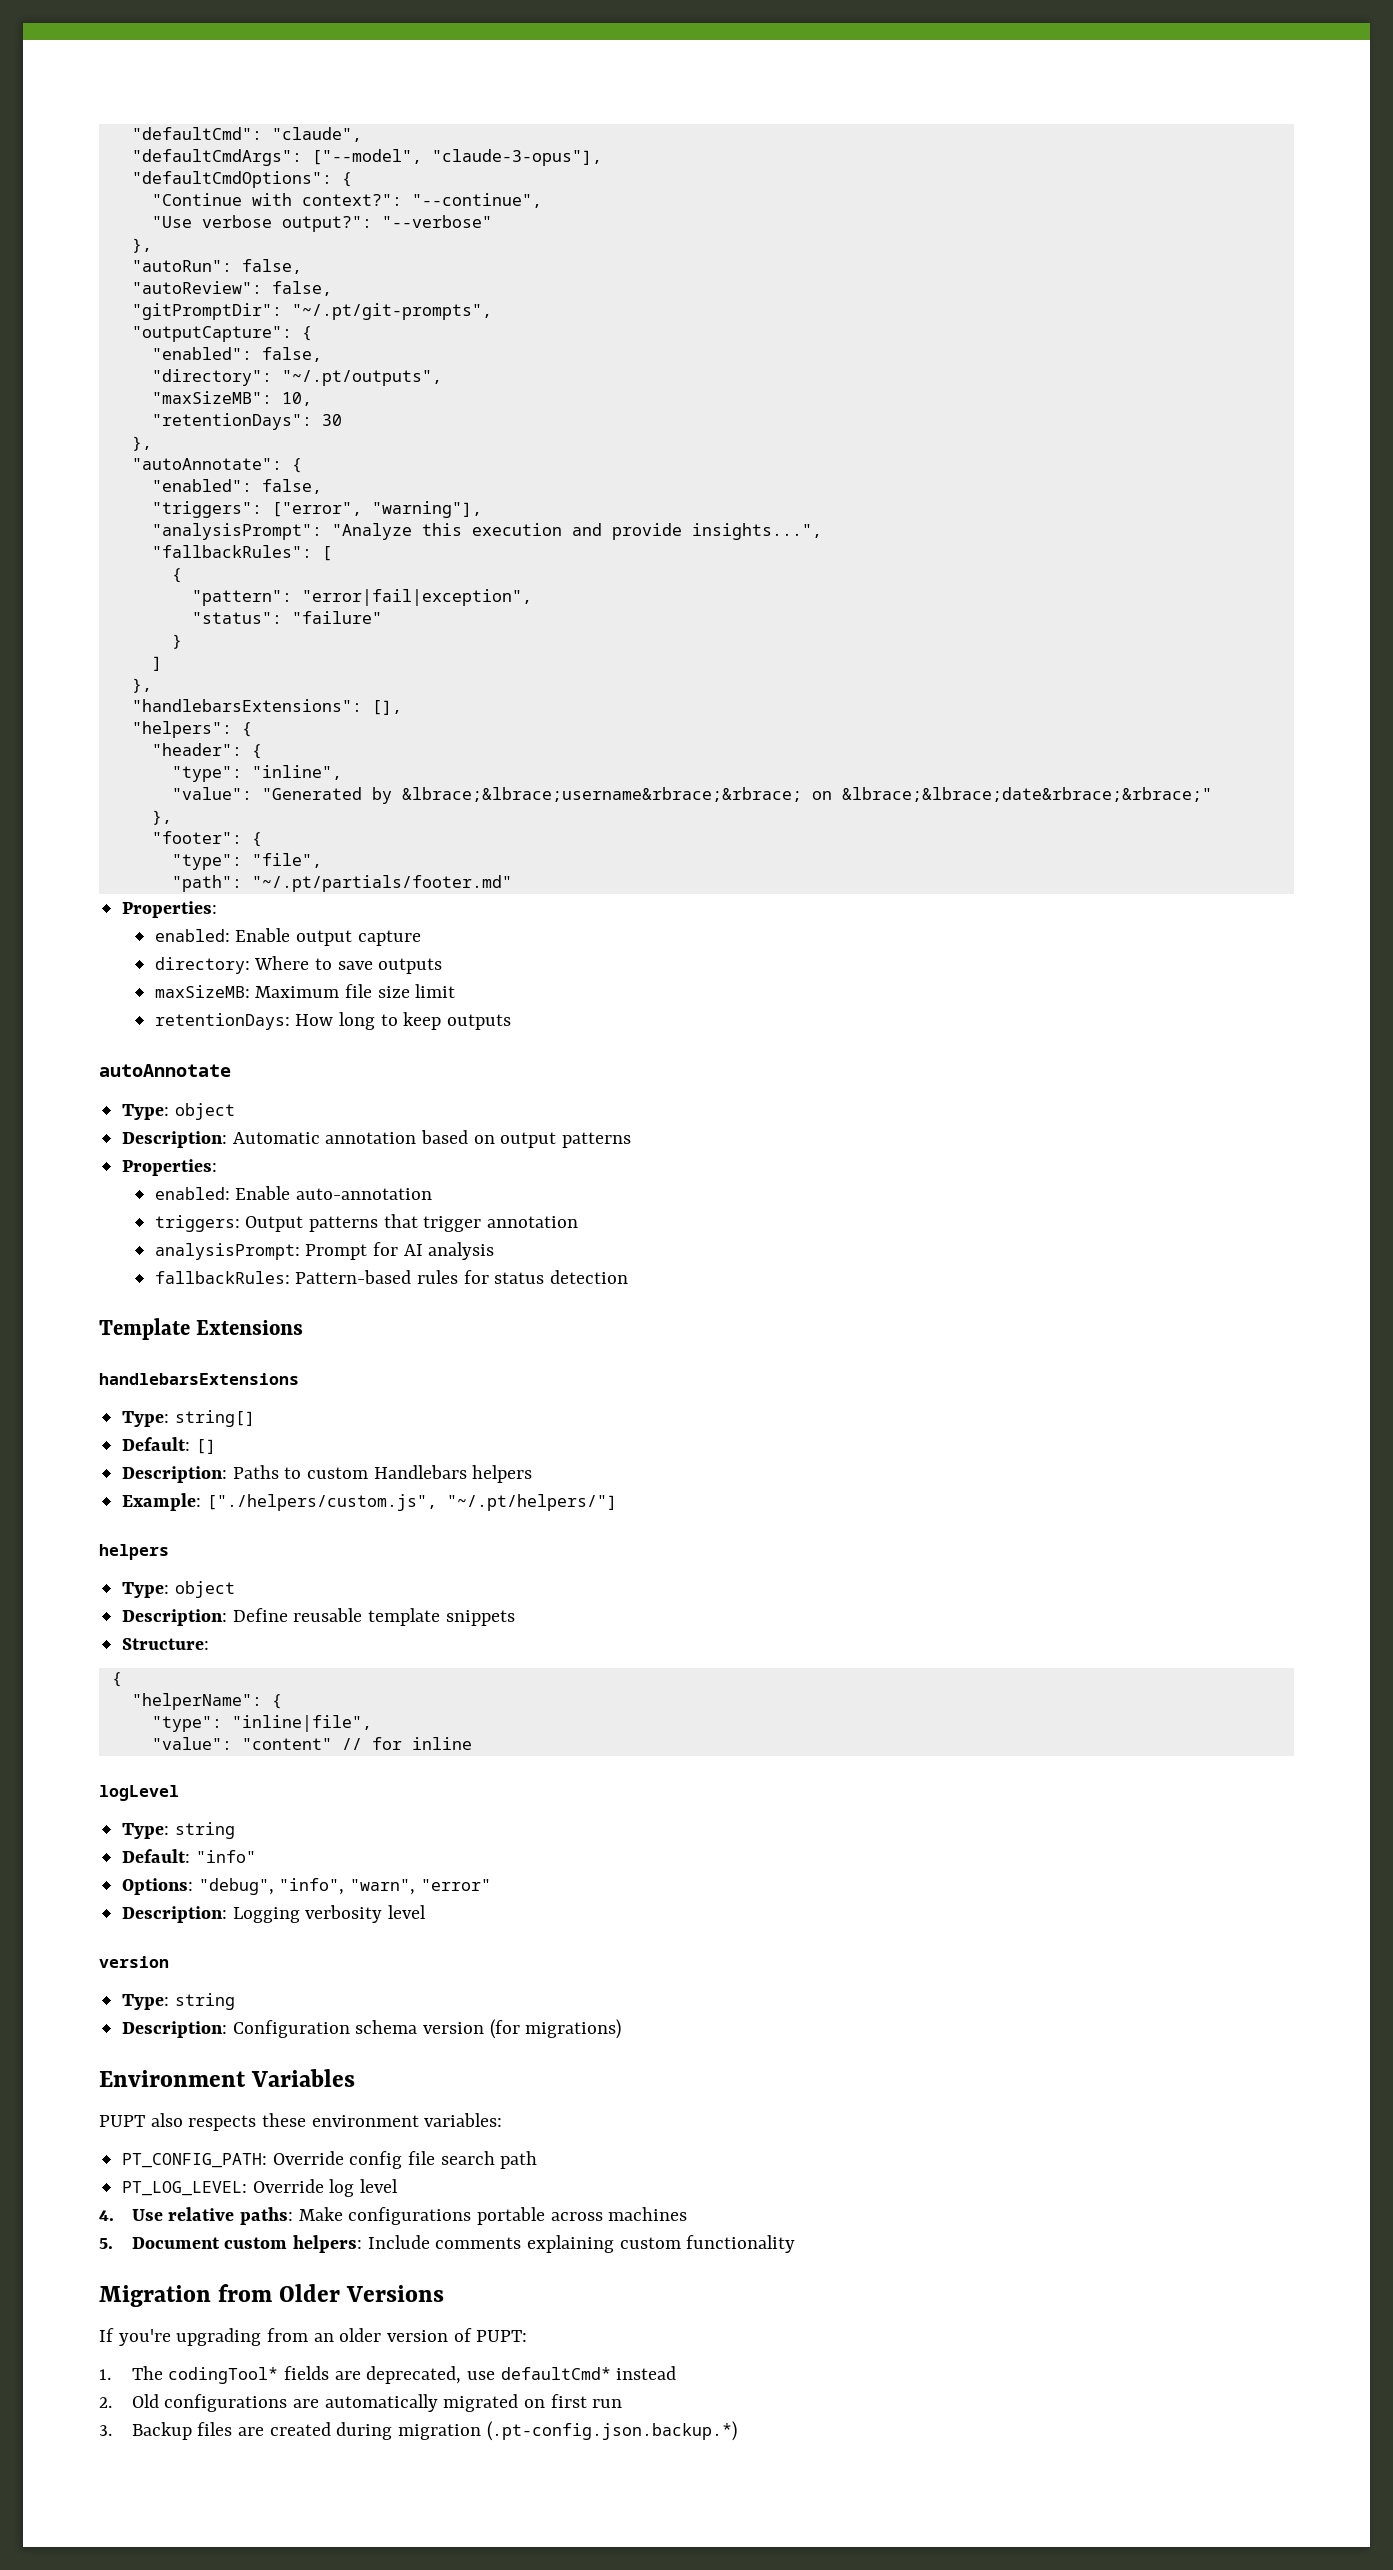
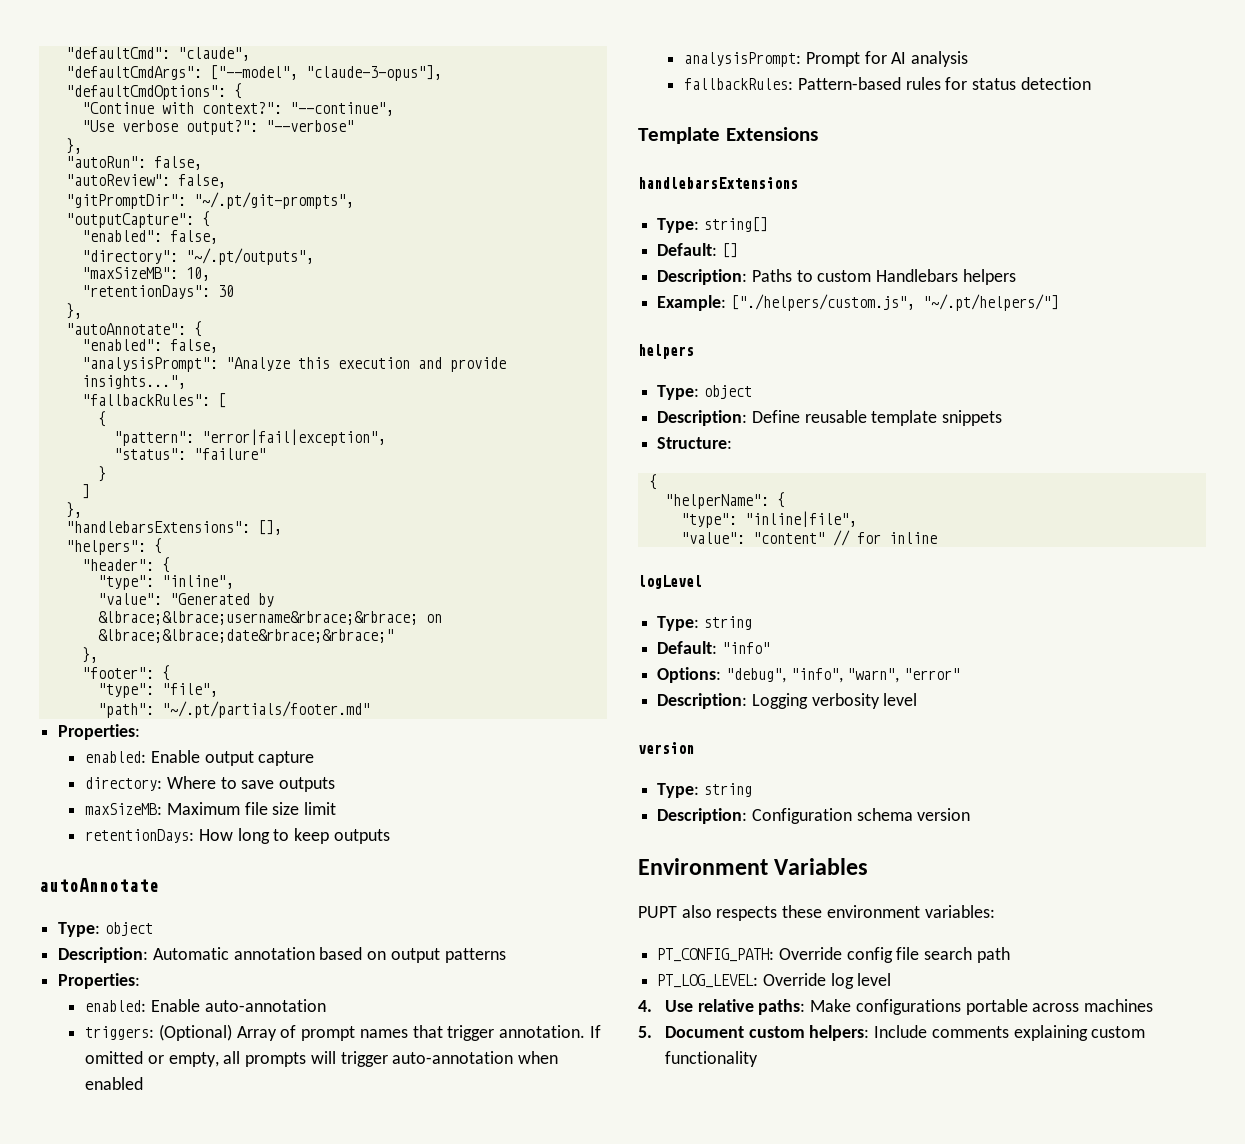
[151,501,482,518] // "triggers": ["error", "warning"], -> (218, 346) none
[245,1214,579,1232] Output patterns that trigger annotation -> [158,1024,601,1041] [85,1051,558,1067] [85,1077,144,1090] (Optional) Array of prompt names that trigger annotation. If omitted or empty, all prompts will trigger auto-annotation when enabled
[489,2019,622,2039] (for migrations) -> (971, 814) none
[99,2284,445,2307] [99,2328,528,2346] [99,2366,677,2384] [99,2394,623,2412] [99,2421,737,2441] // Migration from Older Versions // If you're upgrading from an older version of PUPT: // 1. The codingTool* fields are deprecated, use defaultCmd* instead // 2. Old configurations are automatically migrated on first run // 3. Backup files are created during migration (.pt-config.json.backup.*) -> (758, 1059) none

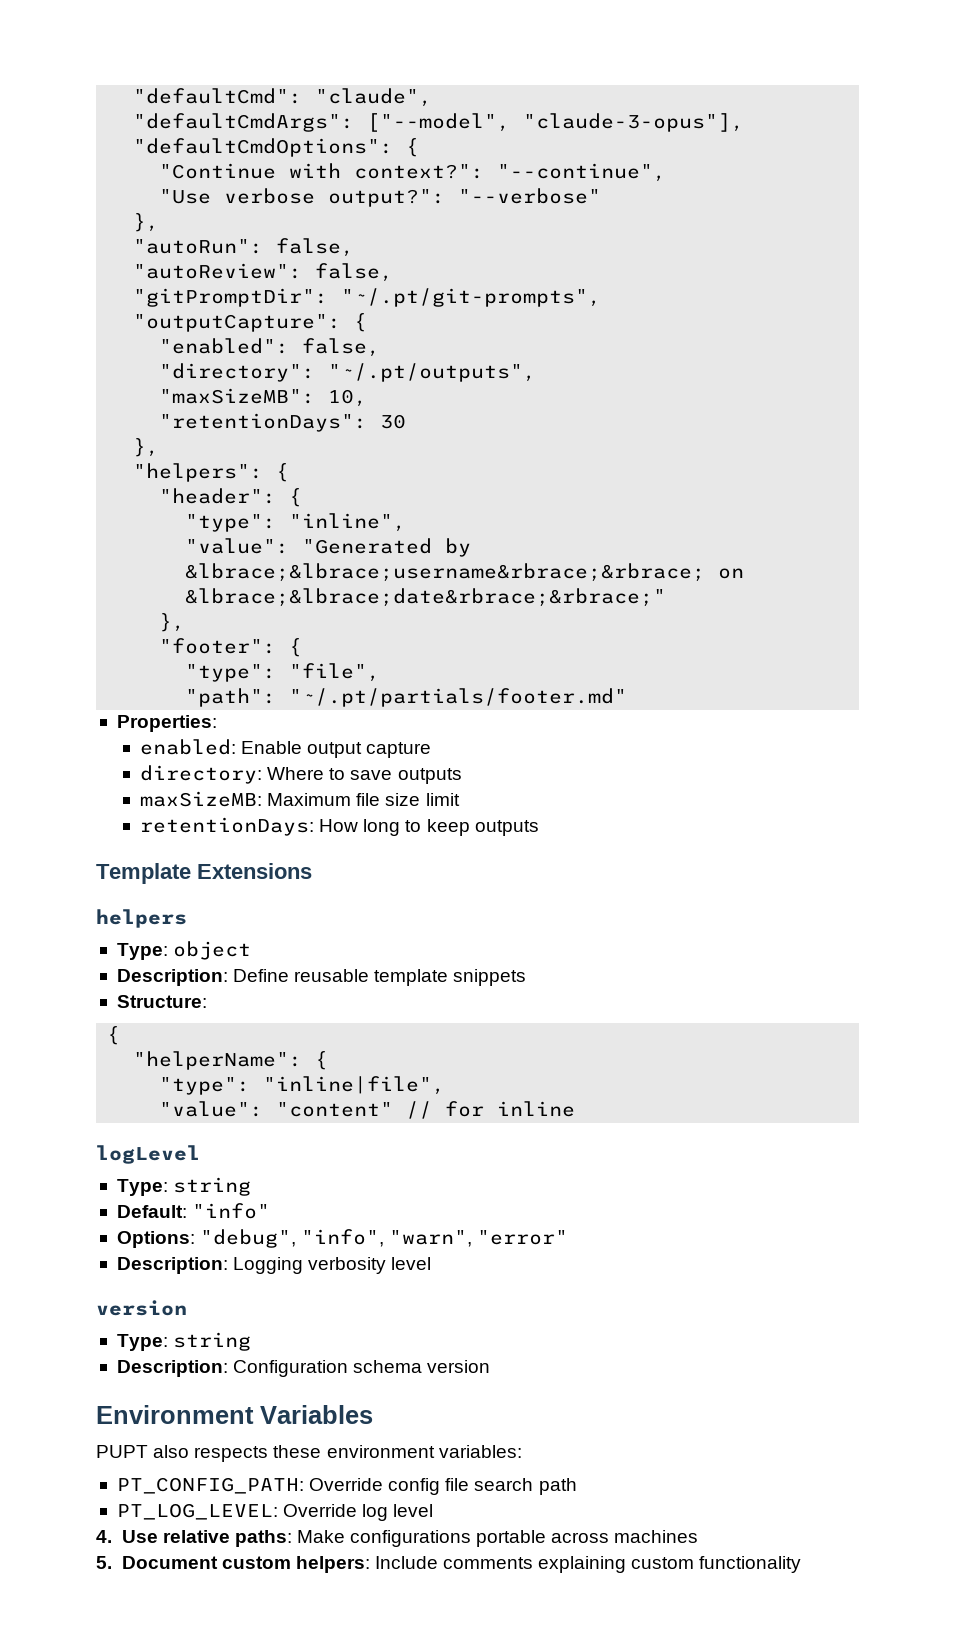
[65,321,202,337] [81,339,218,353] [81,357,506,372] [81,375,186,389] [81,393,226,408] [97,411,106,427] [113,429,386,446] [113,448,266,460] [97,466,106,482] [81,484,90,499] [65,502,82,518] [65,520,282,535] // "autoAnnotate": { // "enabled": false, // "analysisPrompt": "Analyze this execution and provide insights...", // "fallbackRules": [ // { // "pattern": "error|fail|exception", // "status": "failure" // } // ] // }, // "handlebarsExtensions": [], -> (160, 447) none
[39,878,159,892] [58,922,153,937] [58,947,506,963] [58,973,141,989] [85,999,326,1012] [85,1024,601,1041] [85,1051,558,1067] [85,1077,144,1090] [684,51,969,67] [684,77,1091,90] [638,127,818,144] [638,177,798,189] [657,217,768,233] [657,243,738,258] [657,269,1016,285] [657,294,1059,311] autoAnnotate // Type: object // Description: Automatic annotation based on output patterns // Properties: // enabled: Enable auto-annotation // triggers: (Optional) Array of prompt names that trigger annotation. If omitted or empty, all prompts will trigger auto-annotation when enabled // analysisPrompt: Prompt for AI analysis // fallbackRules: Pattern-based rules for status detection // Template Extensions // handlebarsExtensions // Type: string[] // Default: [] // Description: Paths to custom Handlebars helpers // Example: ["./helpers/custom.js", "~/.pt/helpers/"] -> [96,863,312,884] Template Extensions

